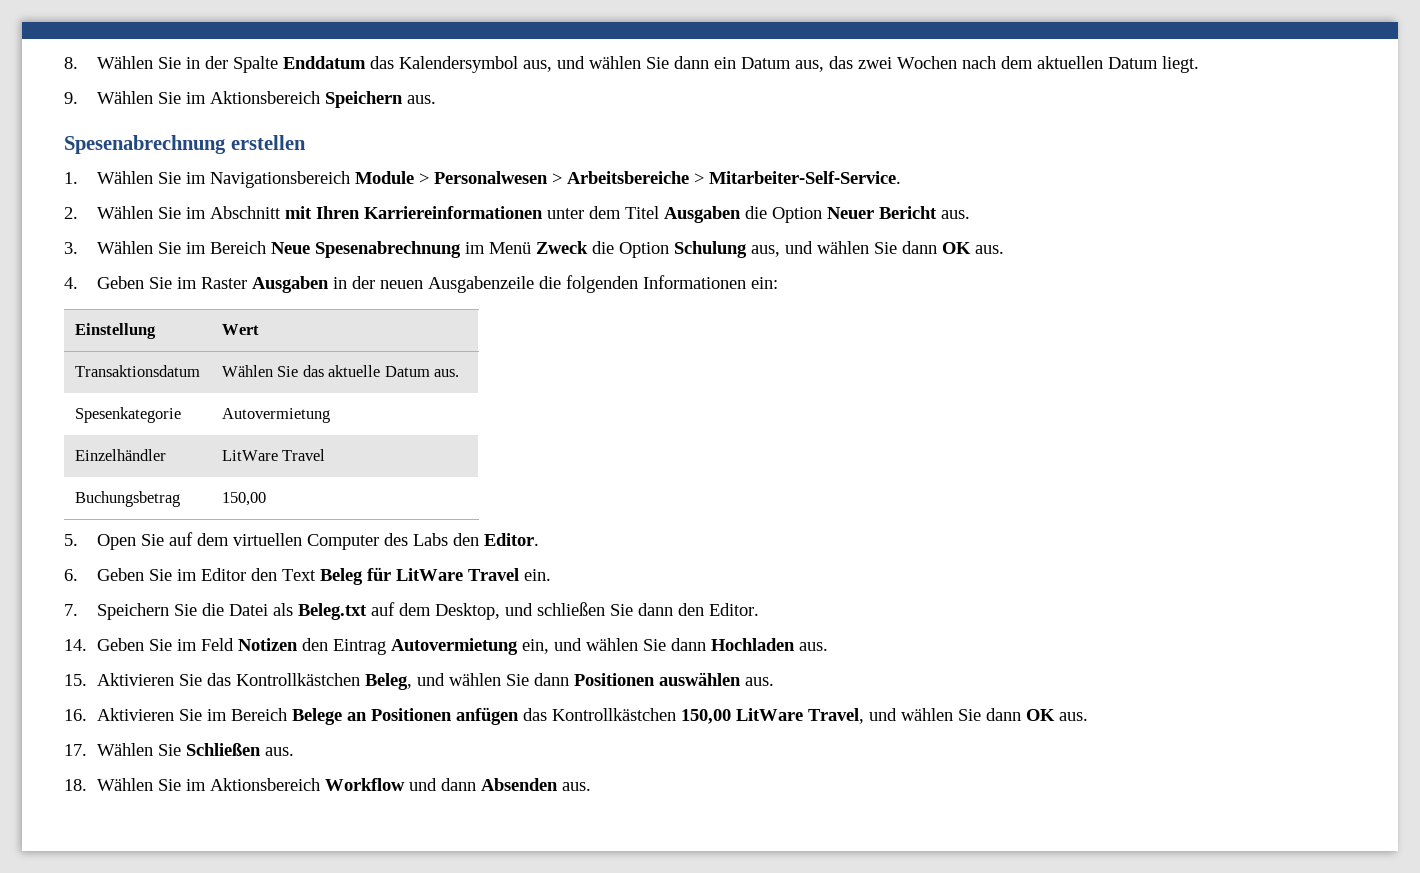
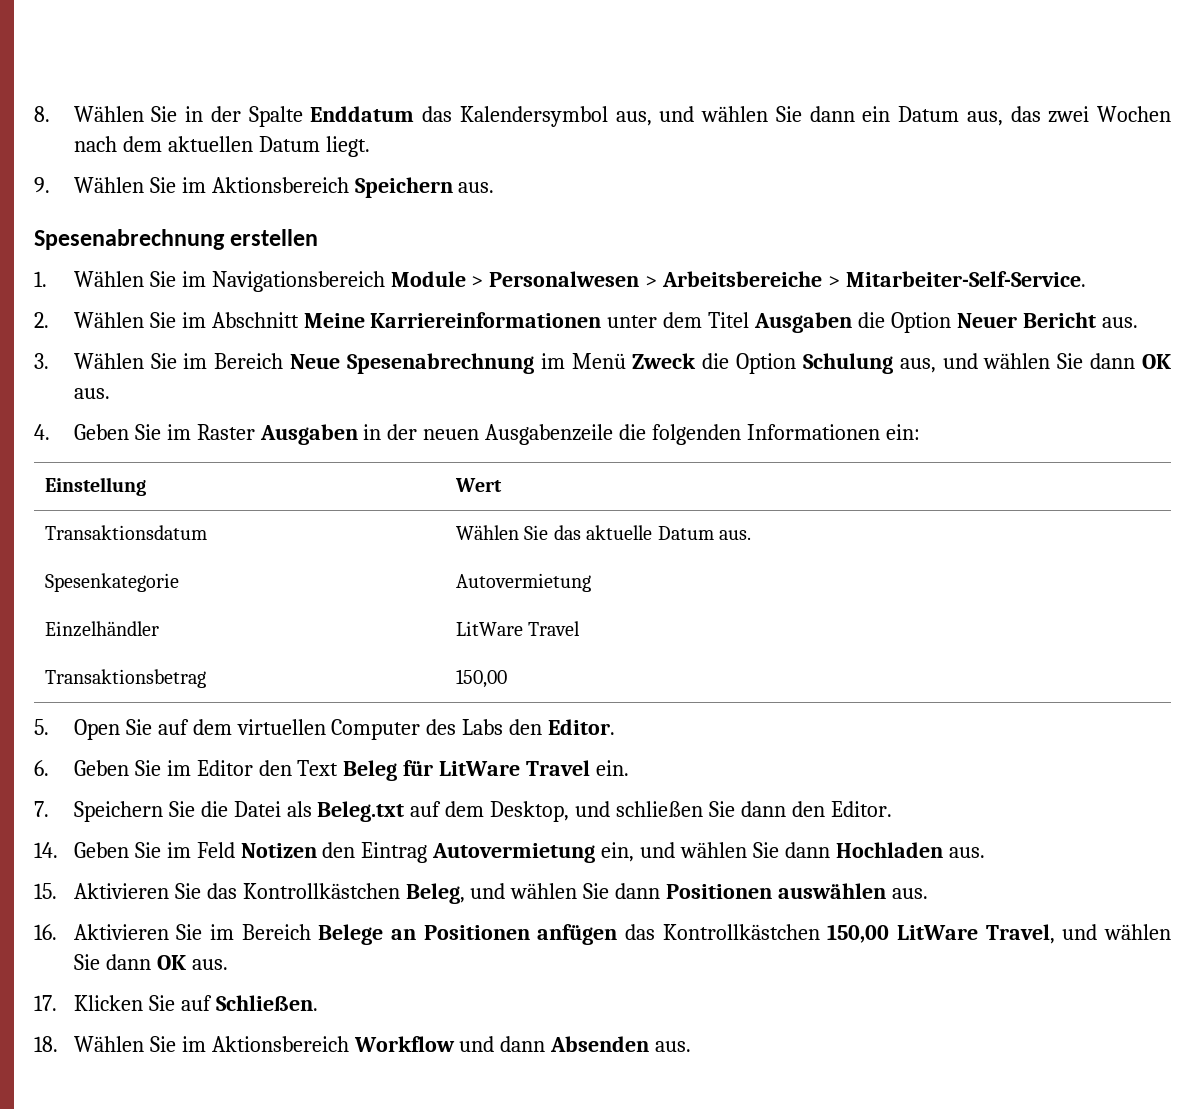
[284,206,360,219] mit Ihren -> [303,313,365,328] Meine
[74,491,180,507] Buchungsbetrag -> [44,669,206,688] Transaktionsbetrag
[96,743,294,756] Wählen Sie Schließen aus. -> [73,995,318,1011] Klicken Sie auf Schließen.

